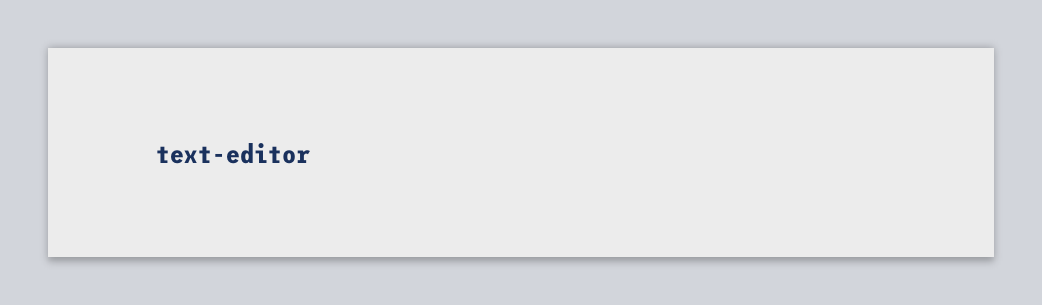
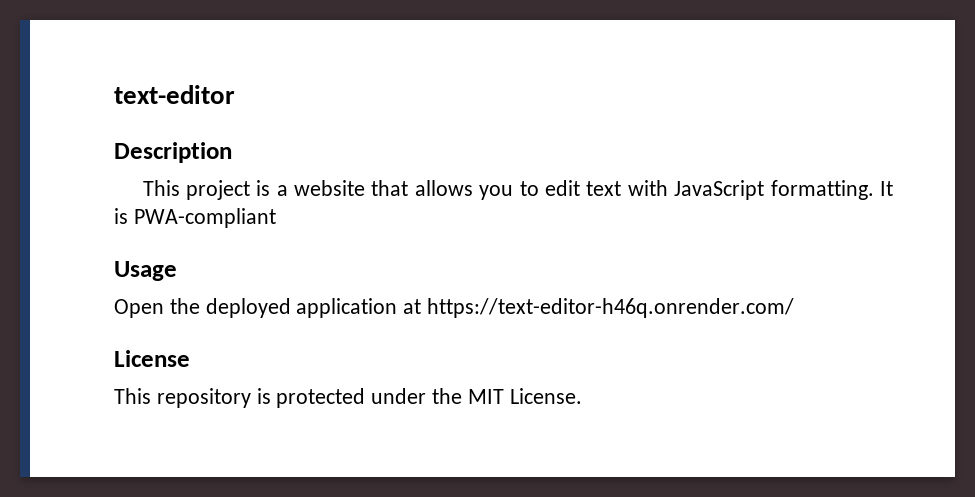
(310, 153) none -> [114,142,232,163] [142,180,893,200] [114,208,276,228] [114,261,177,281] [114,298,795,318] [114,350,190,367] [114,388,582,408] // Description // This project is a website that allows you to edit text with JavaScript formatting. It is PWA-compliant // Usage // Open the deployed application at https://text-editor-h46q.onrender.com/ // License // This repository is protected under the MIT License.

